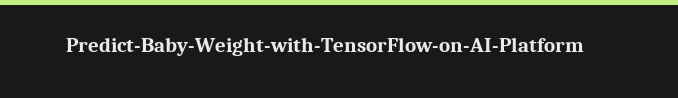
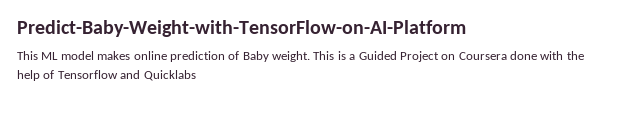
(584, 46) none -> [17,51,584,62] [17,70,196,81] // This ML model makes online prediction of Baby weight. This is a Guided Project on Coursera done with the help of Tensorflow and Quicklabs

